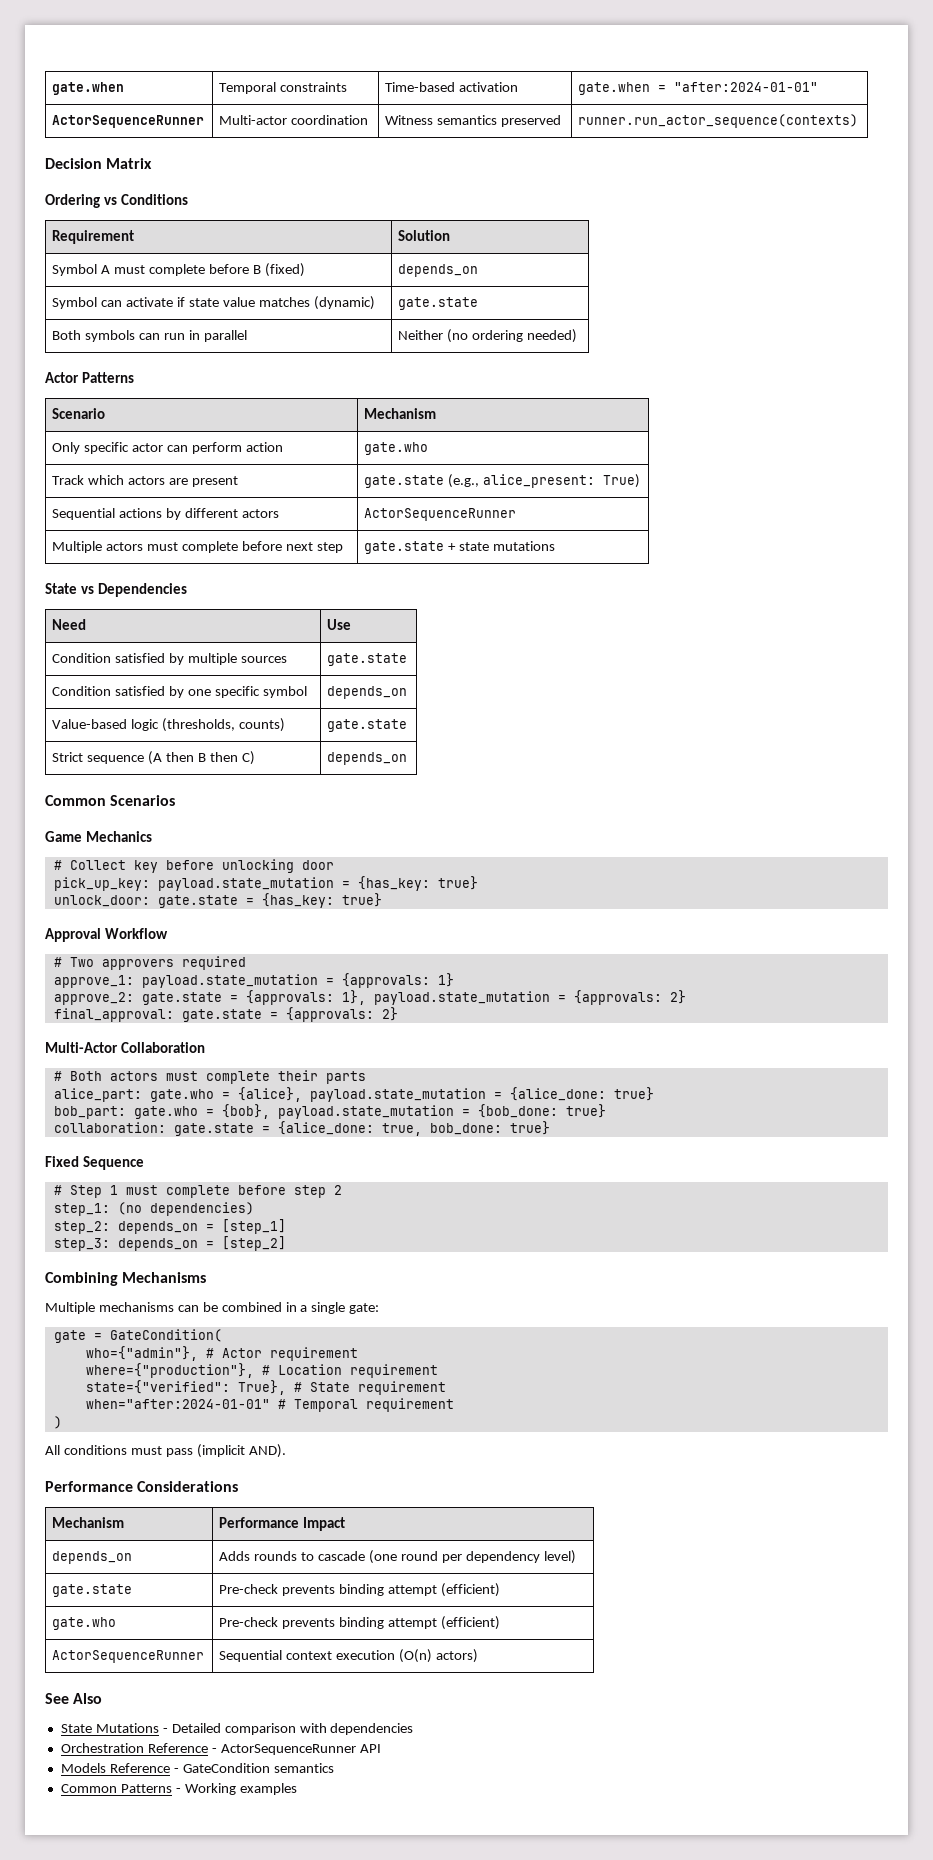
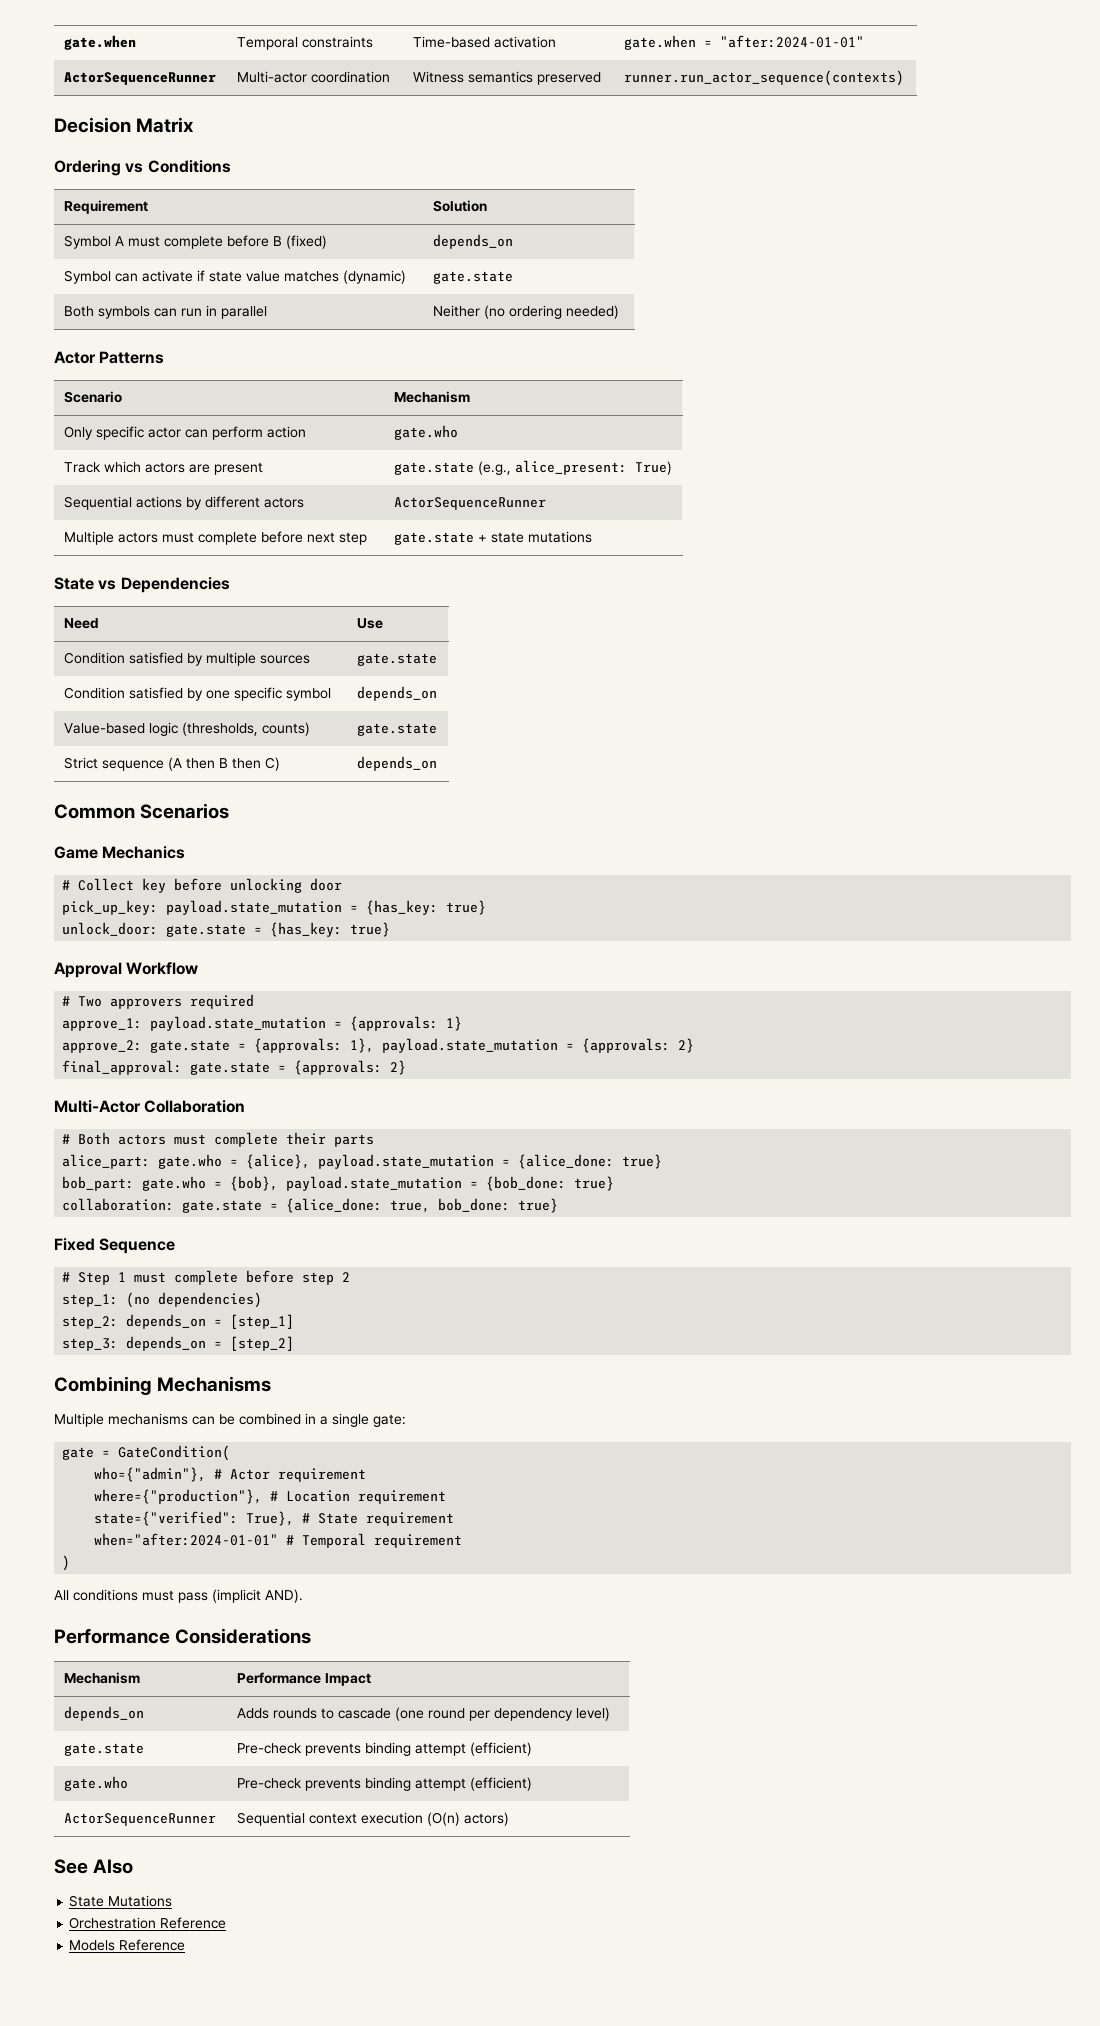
[162,1723,414,1735] - Detailed comparison with dependencies -> (173, 1901) none
[211,1744,381,1755] - ActorSequenceRunner API -> (227, 1923) none
[173,1763,334,1773] [60,1783,297,1795] - GateCondition semantics // Common Patterns - Working examples -> (186, 1945) none

